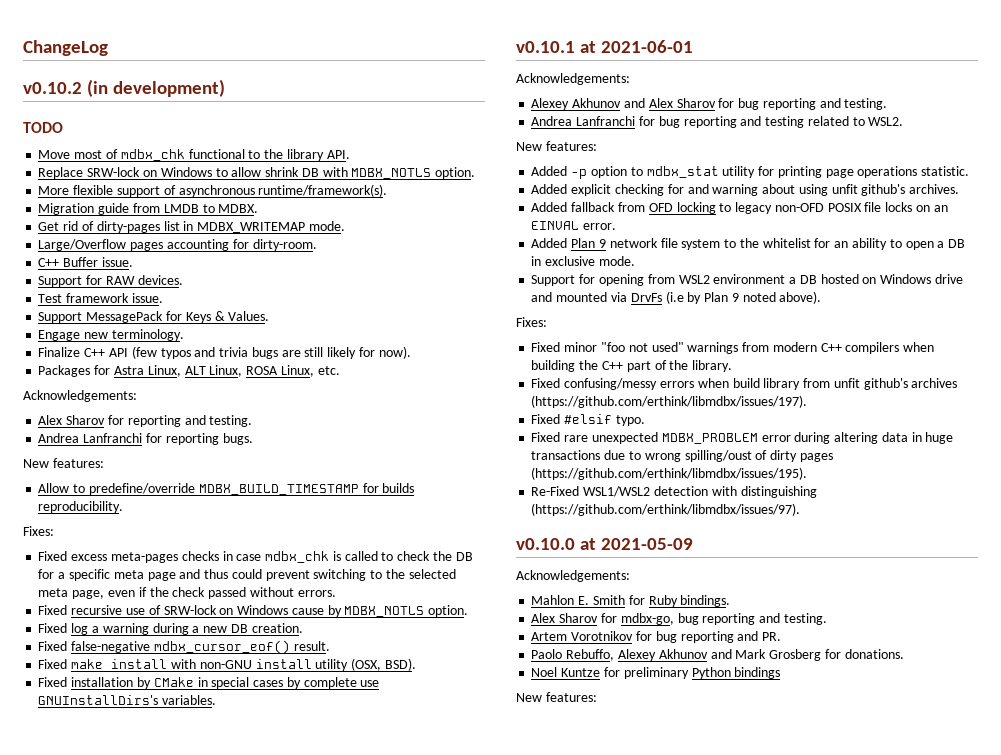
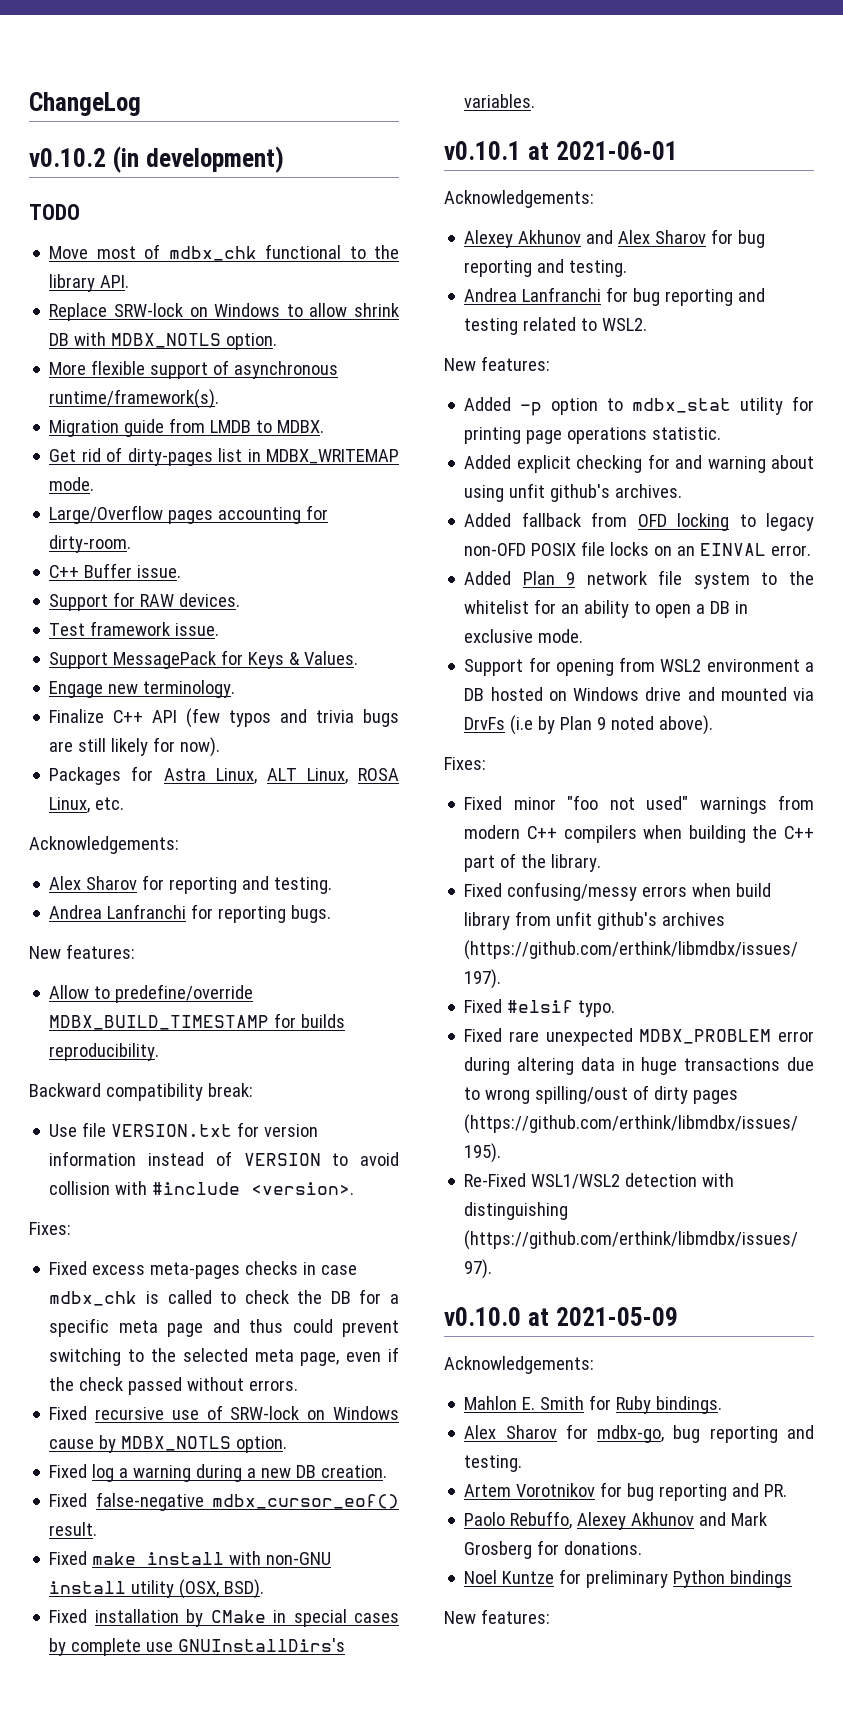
(124, 507) none -> [29,1083,253,1101] [49,1122,319,1137] [49,1151,399,1166] [49,1181,355,1195] // Backward compatibility break: // Use file VERSION.txt for version information instead of VERSION to avoid collision with #include <version>.

